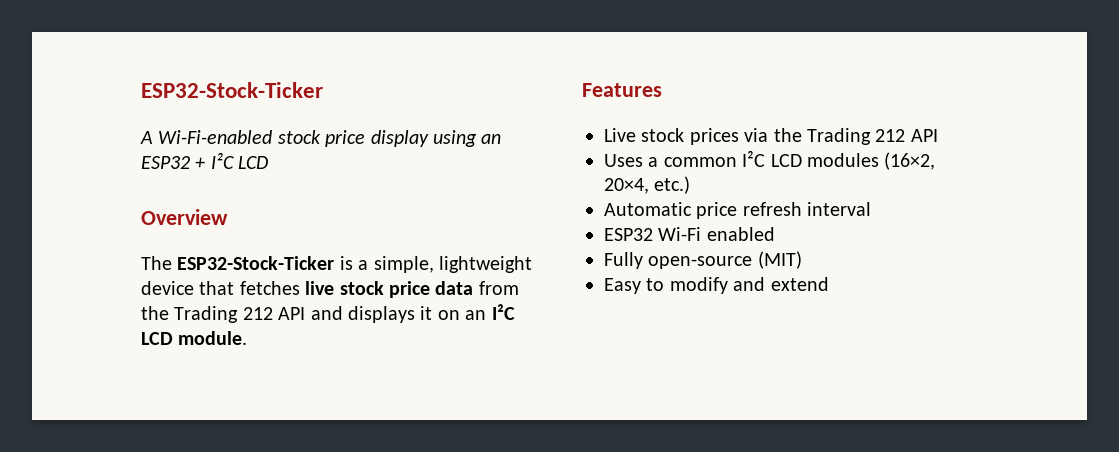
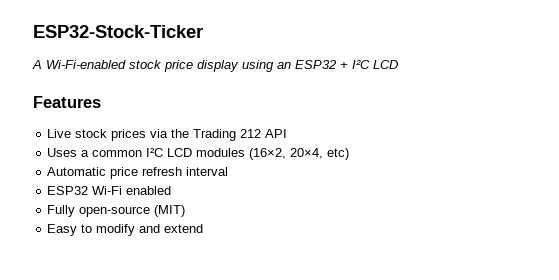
[141,209,228,225] [141,256,532,273] [141,281,519,298] [141,304,515,323] [141,331,248,345] // Overview // The ESP32-Stock-Ticker is a simple, lightweight device that fetches live stock price data from the Trading 212 API and displays it on an I²C LCD module. -> (398, 64) none
[654,176,691,194] etc.) -> [327,148,350,160] etc)

